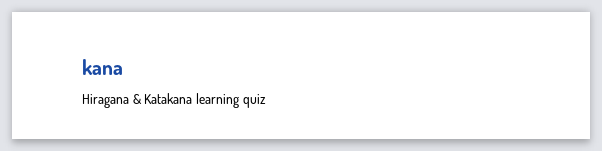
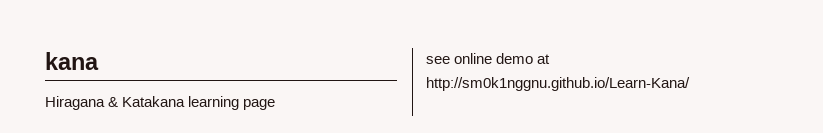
[242,94,266,108] quiz -> [243,99,276,110] [426,53,551,64] [426,77,690,91] page // see online demo at http://sm0k1nggnu.github.io/Learn-Kana/

